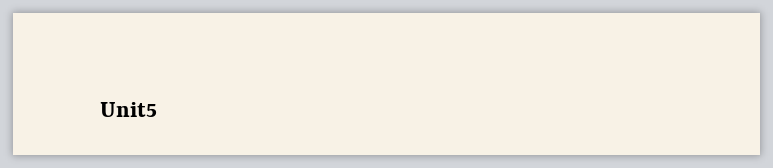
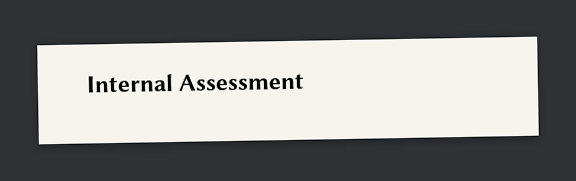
[100,102,157,117] Unit5 -> [86,72,305,93] Internal Assessment

